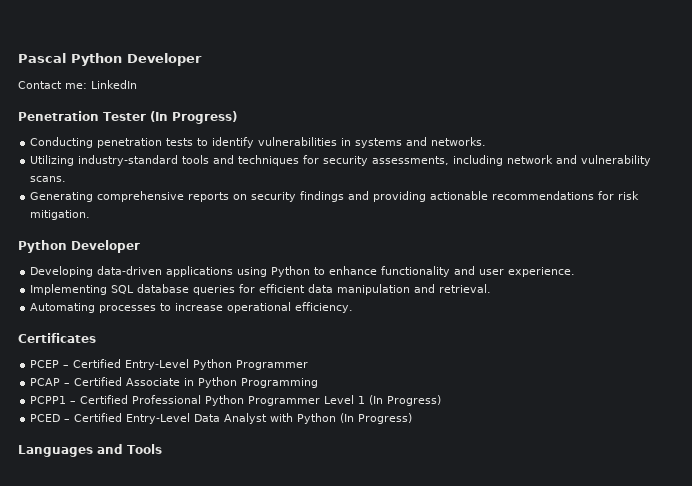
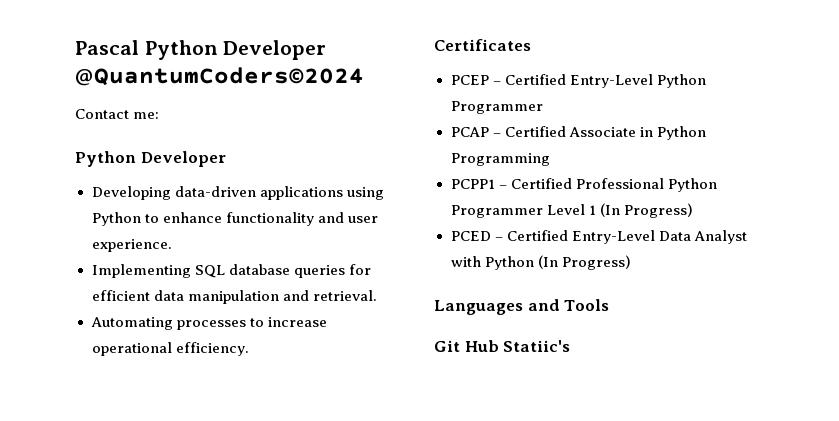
(202, 59) none -> [75,67,364,86] @QuantumCoders©2024
[91,80,137,89] [18,111,237,124] [30,137,487,148] [30,155,652,166] [30,176,67,182] [30,191,640,202] [30,210,91,220] LinkedIn // Penetration Tester (In Progress) // Conducting penetration tests to identify vulnerabilities in systems and networks. // Utilizing industry-standard tools and techniques for security assessments, including network and vulnerability scans. // Generating comprehensive reports on security findings and providing actionable recommendations for risk mitigation. -> (160, 115) none
(162, 449) none -> [434,340,571,352] // Git Hub Statiic's

